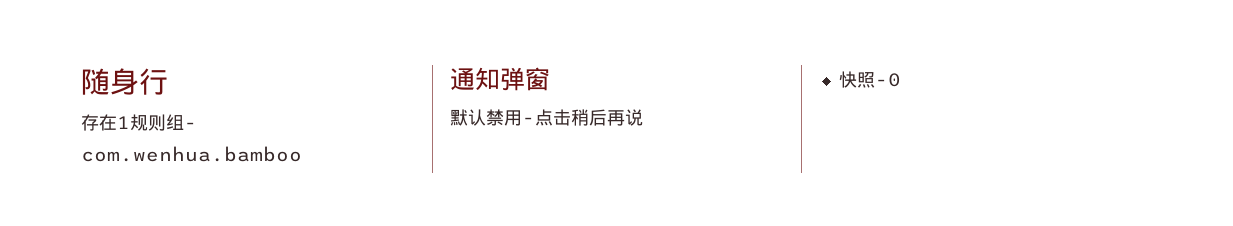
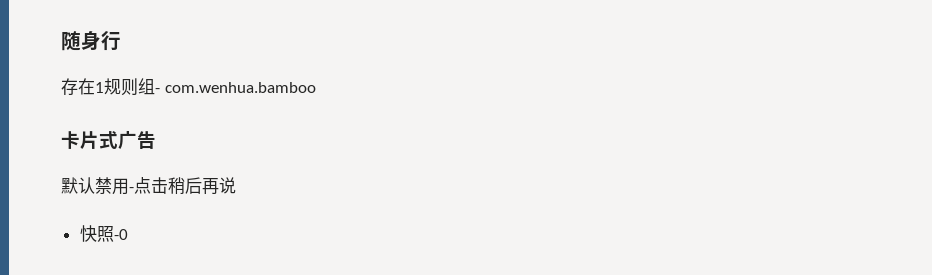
[450,67,550,91] 通知弹窗 -> [61,131,156,150] 卡片式广告

